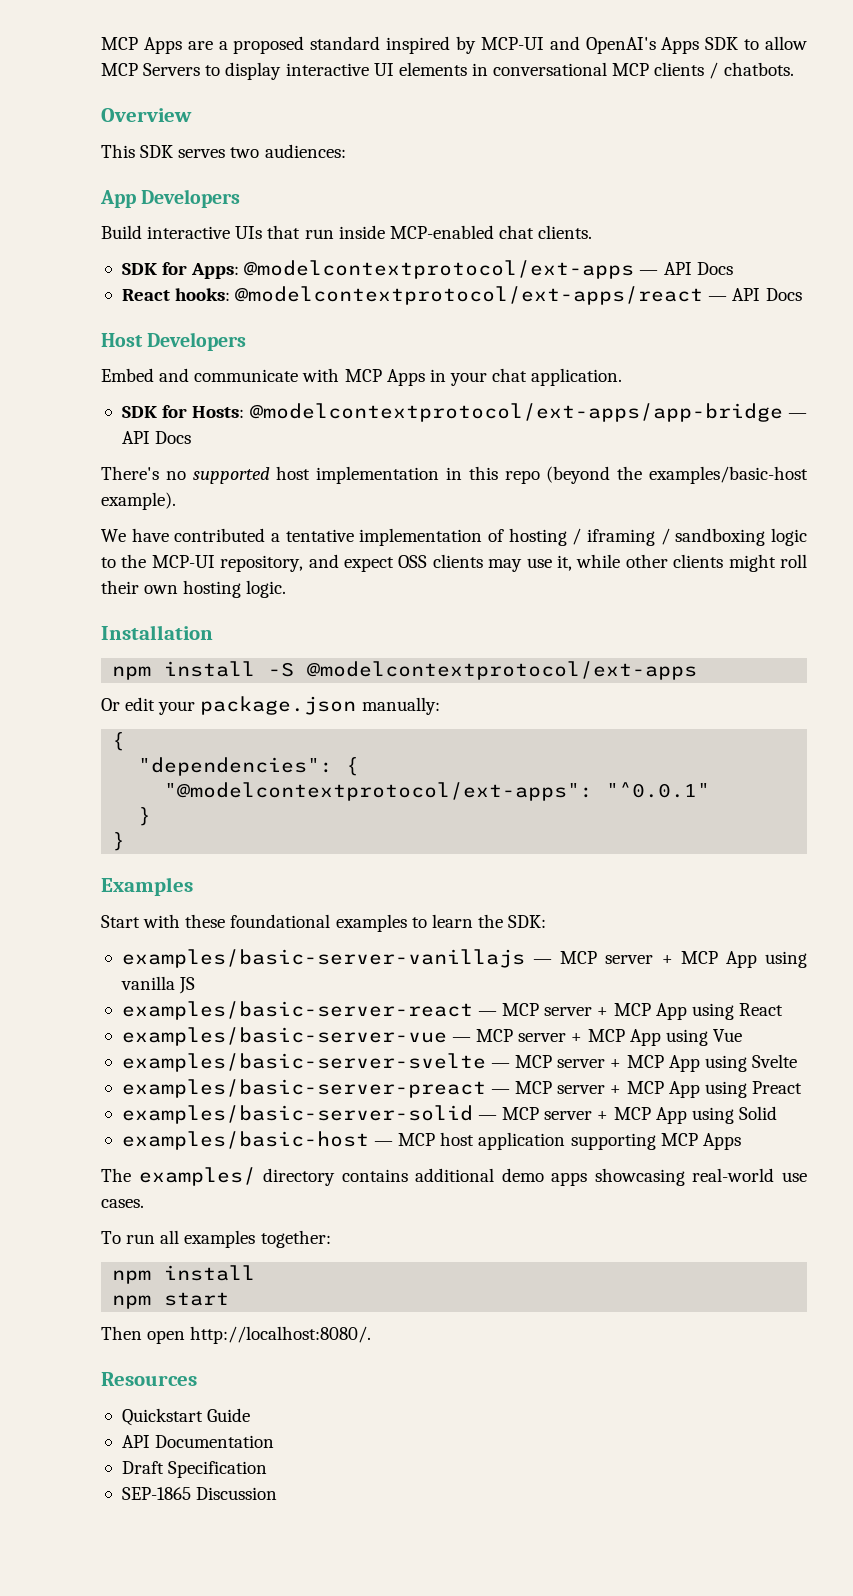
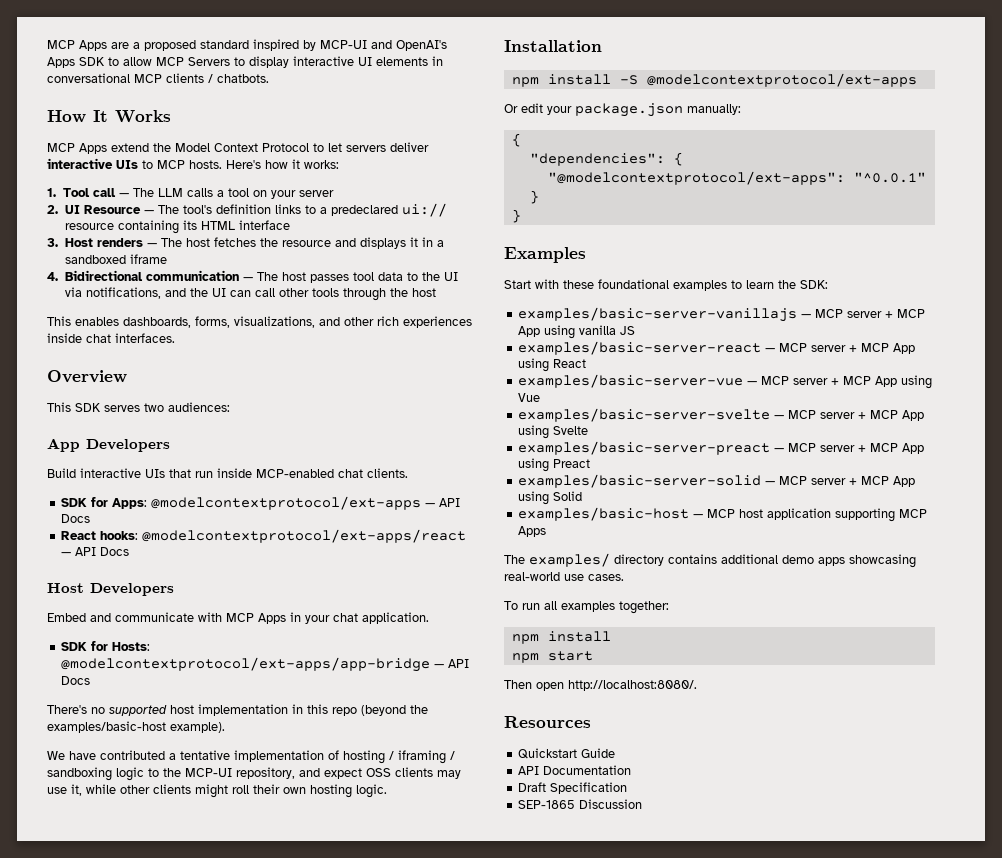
(794, 69) none -> [47,110,171,123] [47,142,429,154] [47,158,339,169] [47,188,334,199] [47,203,447,217] [64,220,290,234] [47,237,444,249] [64,254,167,264] [47,270,458,283] [64,287,436,301] [47,316,472,328] [47,333,175,343] // How It Works // MCP Apps extend the Model Context Protocol to let servers deliver interactive UIs to MCP hosts. Here's how it works: // 1. Tool call — The LLM calls a tool on your server // 2. UI Resource — The tool's definition links to a predeclared ui:// resource containing its HTML interface // 3. Host renders — The host fetches the resource and displays it in a sandboxed iframe // 4. Bidirectional communication — The host passes tool data to the UI via notifications, and the UI can call other tools through the host // This enables dashboards, forms, visualizations, and other rich experiences inside chat interfaces.

